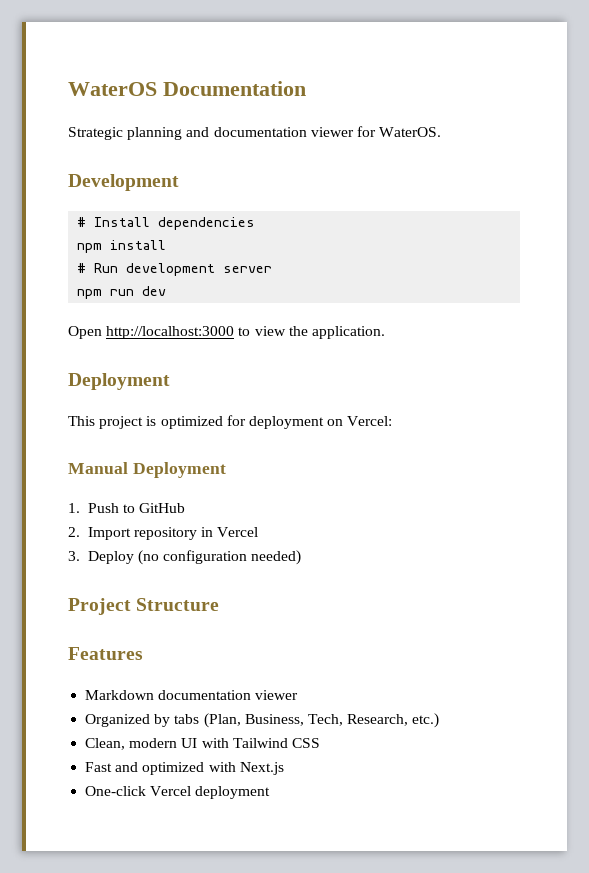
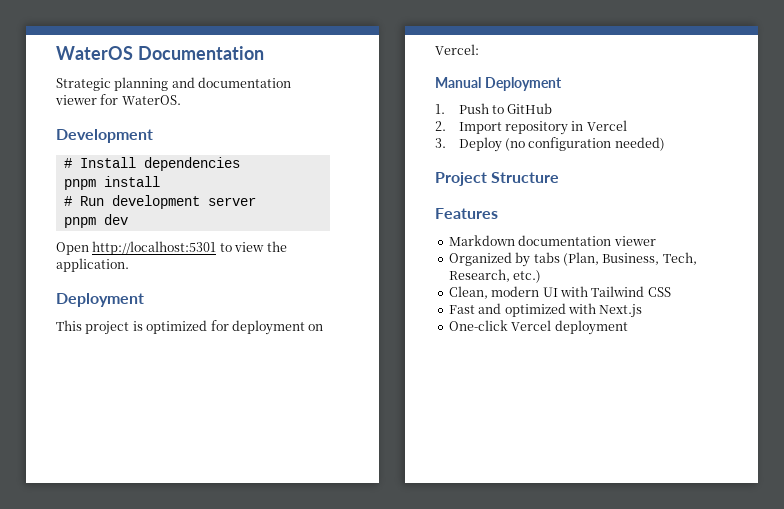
[77,243,103,253] npm -> [63,179,96,190] pnpm
[77,289,135,299] npm run -> [63,217,96,228] pnpm
[106,326,235,339] http://localhost:3000 -> [92,241,217,255] http://localhost:5301

